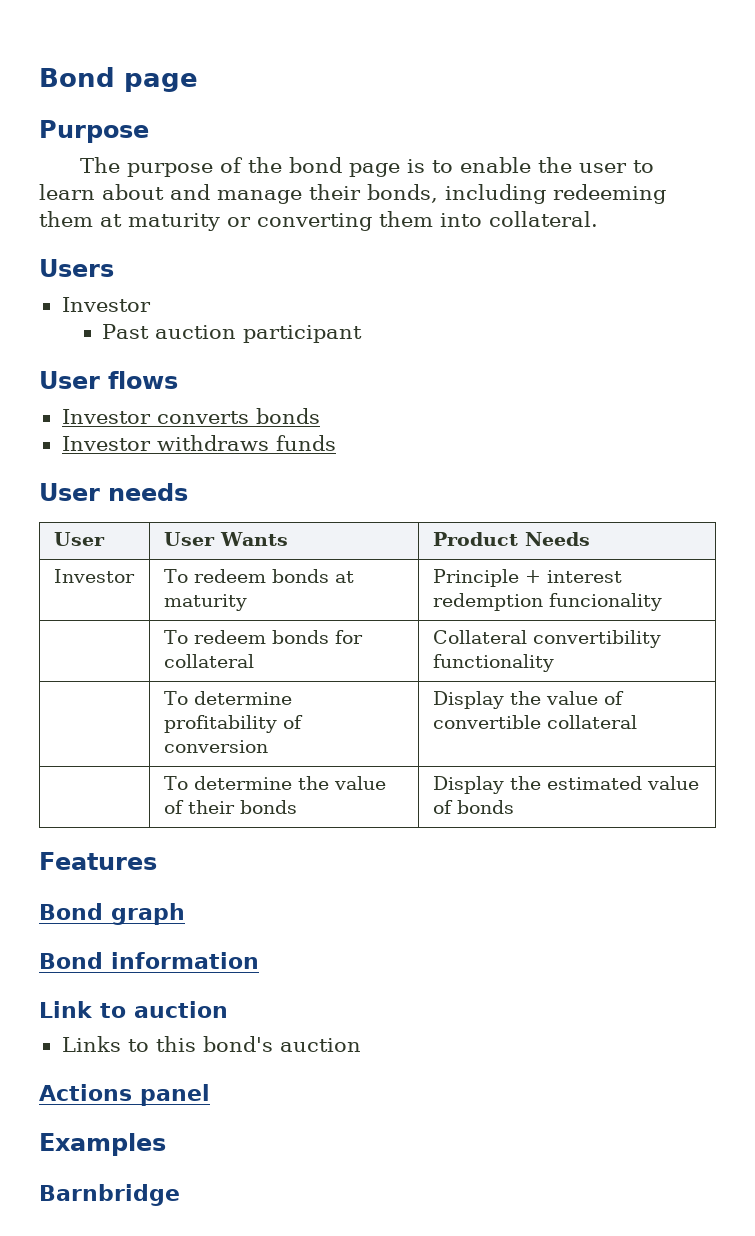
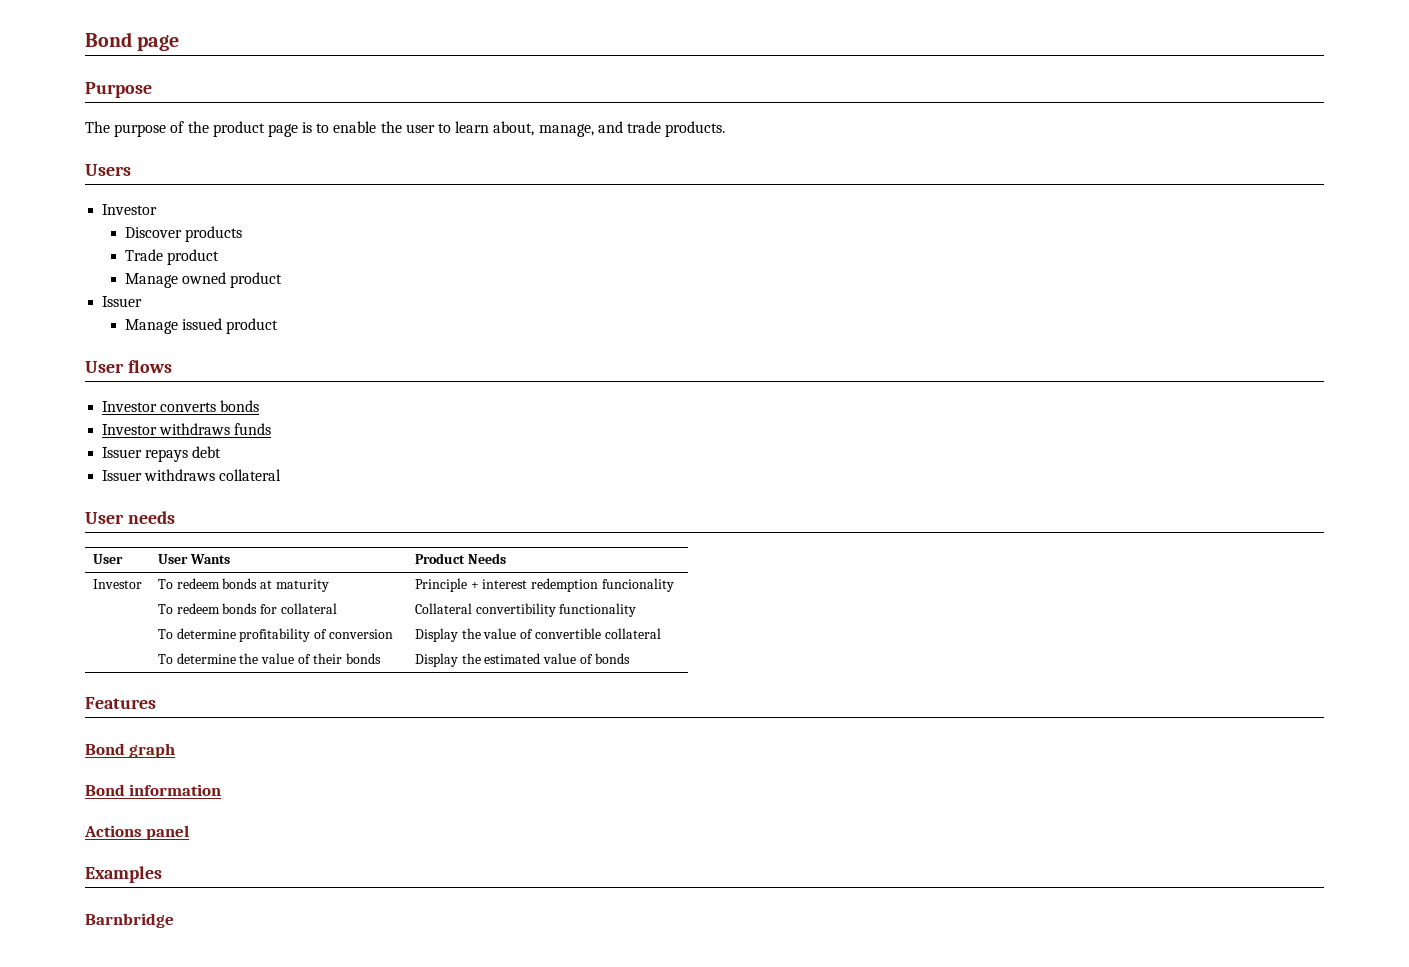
[289,157,343,173] bond -> [212,121,265,137] product
[102,184,666,204] [39,211,598,231] [39,259,114,277] [61,297,151,312] [102,324,363,343] about and manage their bonds, including redeeming them at maturity or converting them into collateral. // Users // Investor // Past auction participant -> [493,121,726,137] [85,164,131,176] [102,204,158,215] [124,226,243,242] [124,249,220,265] [124,272,283,288] [102,296,143,307] [124,318,279,334] about, manage, and trade products. // Users // Investor // Discover products // Trade product // Manage owned product // Issuer // Manage issued product
(336, 443) none -> [102,446,222,462] [102,469,282,481] // Issuer repays debt // Issuer withdraws collateral
[39,1001,228,1018] [61,1036,361,1052] // Link to auction // Links to this bond's auction -> (222, 790) none

